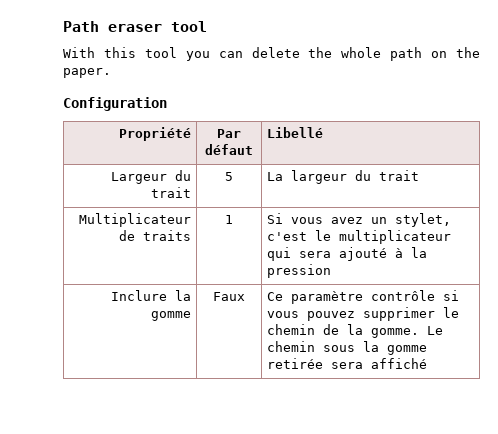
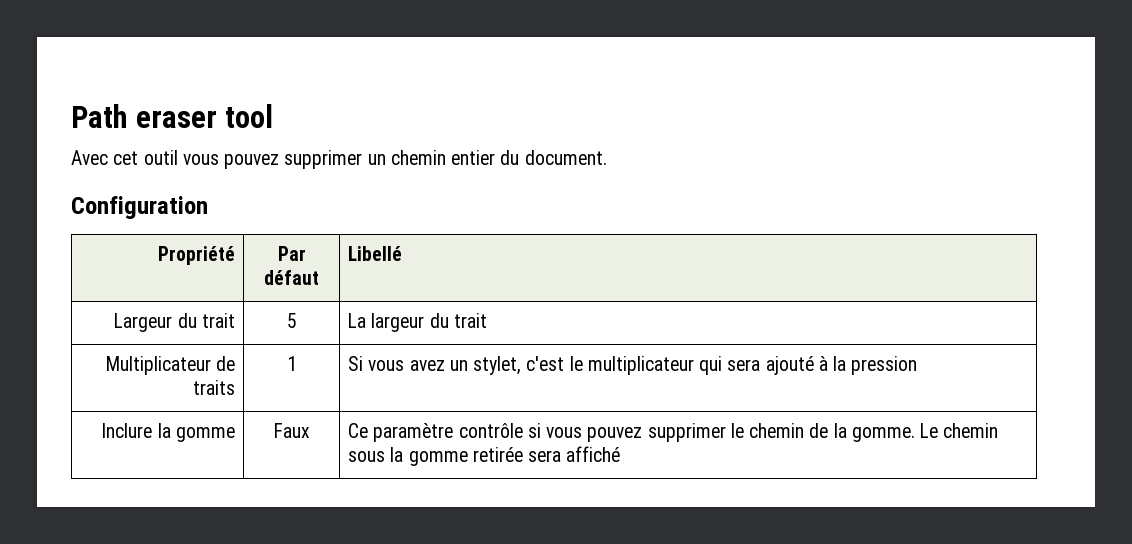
[63,47,480,61] [63,68,111,78] With this tool you can delete the whole path on the paper. -> [71,150,607,169] Avec cet outil vous pouvez supprimer un chemin entier du document.

